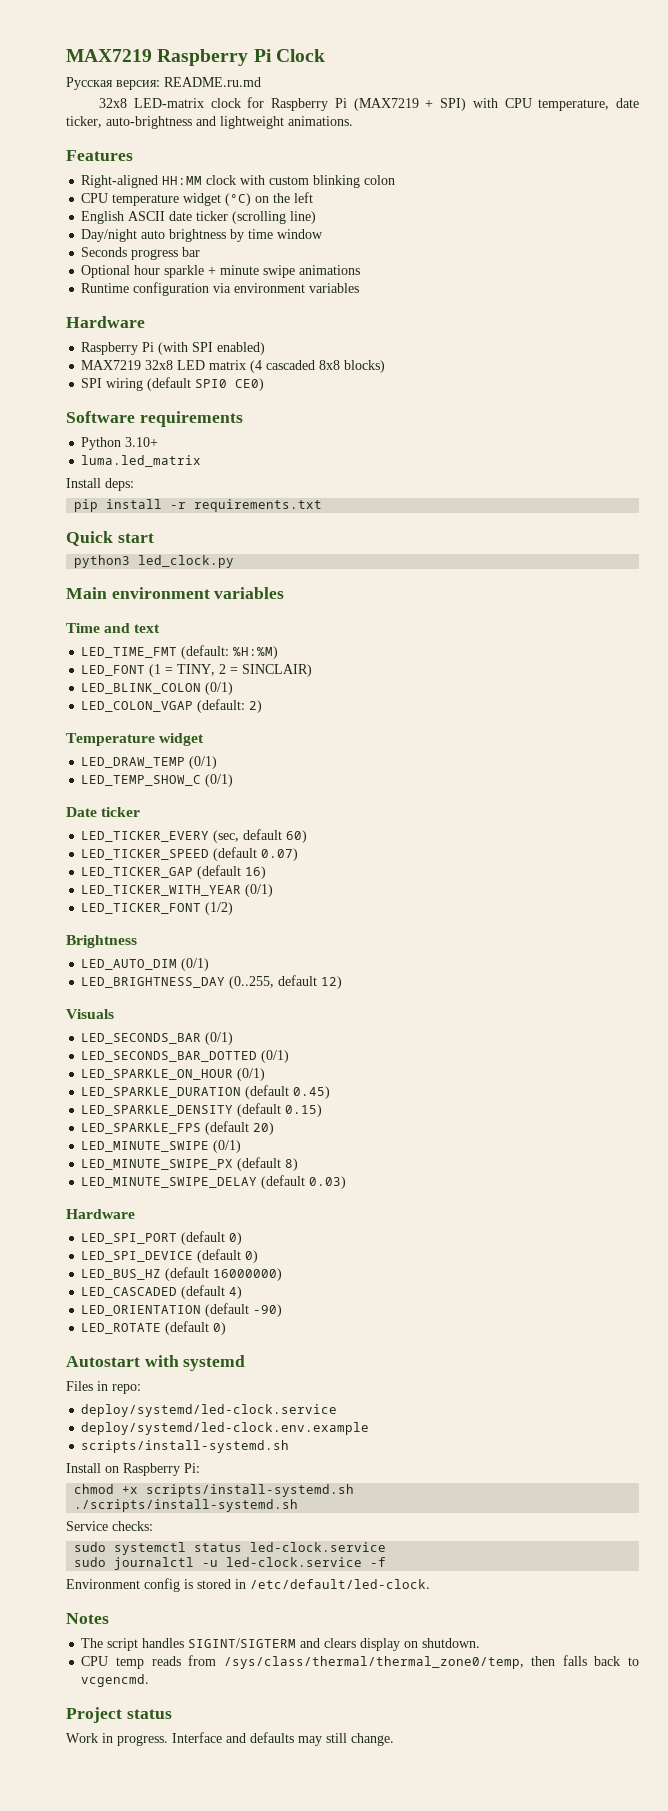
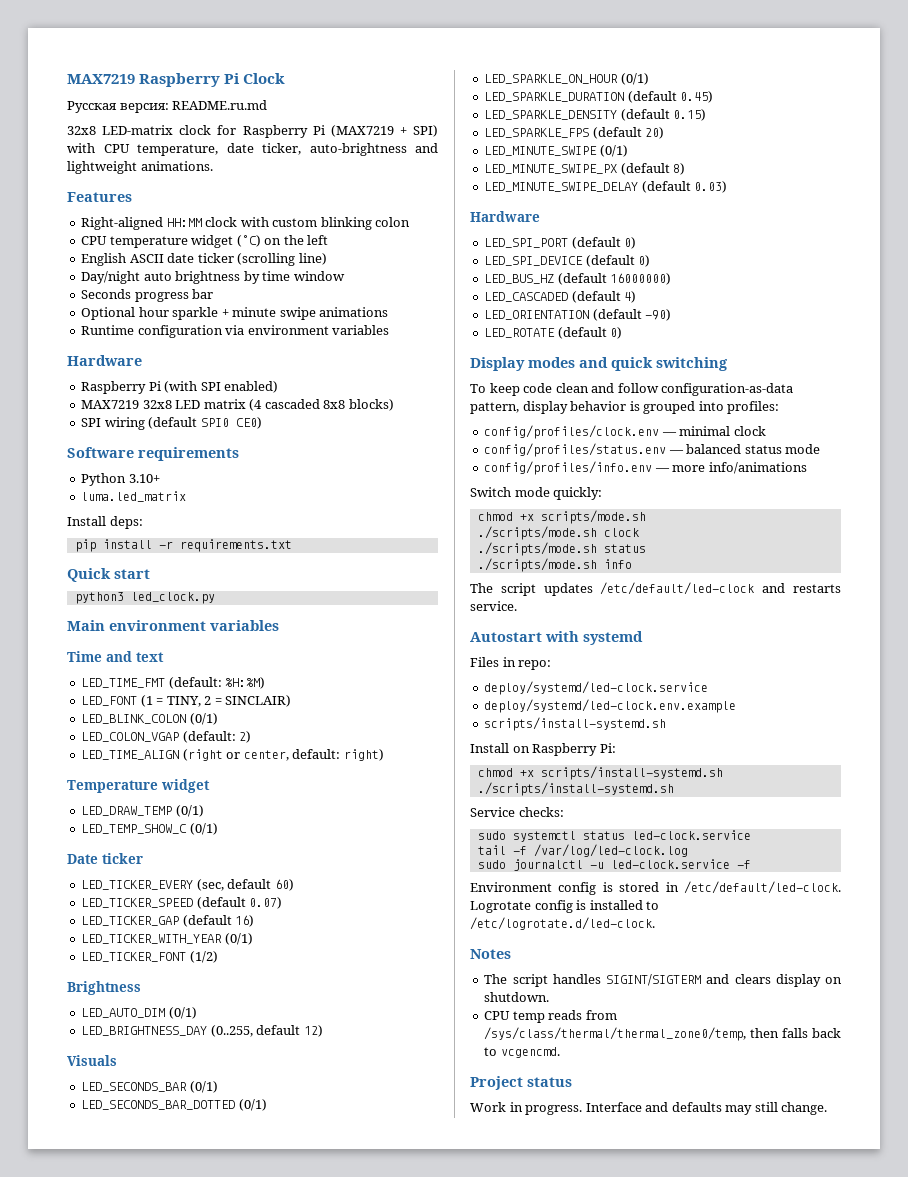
(263, 706) none -> [81,749,384,761] // LED_TIME_ALIGN (right or center, default: right)
(227, 1328) none -> [470,357,728,371] [470,383,794,396] [470,401,780,414] [484,425,766,439] [484,443,821,457] [484,461,807,475] [470,487,603,500] [477,510,646,524] [477,526,639,540] [477,542,646,556] [477,558,632,572] [470,582,841,596] [470,601,517,611] // Display modes and quick switching // To keep code clean and follow configuration-as-data pattern, display behavior is grouped into profiles: // config/profiles/clock.env — minimal clock // config/profiles/status.env — balanced status mode // config/profiles/info.env — more info/animations // Switch mode quickly: // chmod +x scripts/mode.sh // ./scripts/mode.sh clock // ./scripts/mode.sh status // ./scripts/mode.sh info // The script updates /etc/default/led-clock and restarts service.
(387, 1547) none -> [477,844,688,857] // tail -f /var/log/led-clock.log
(430, 1584) none -> [470,900,660,913] [470,917,655,930] Logrotate config is installed to /etc/logrotate.d/led-clock.

